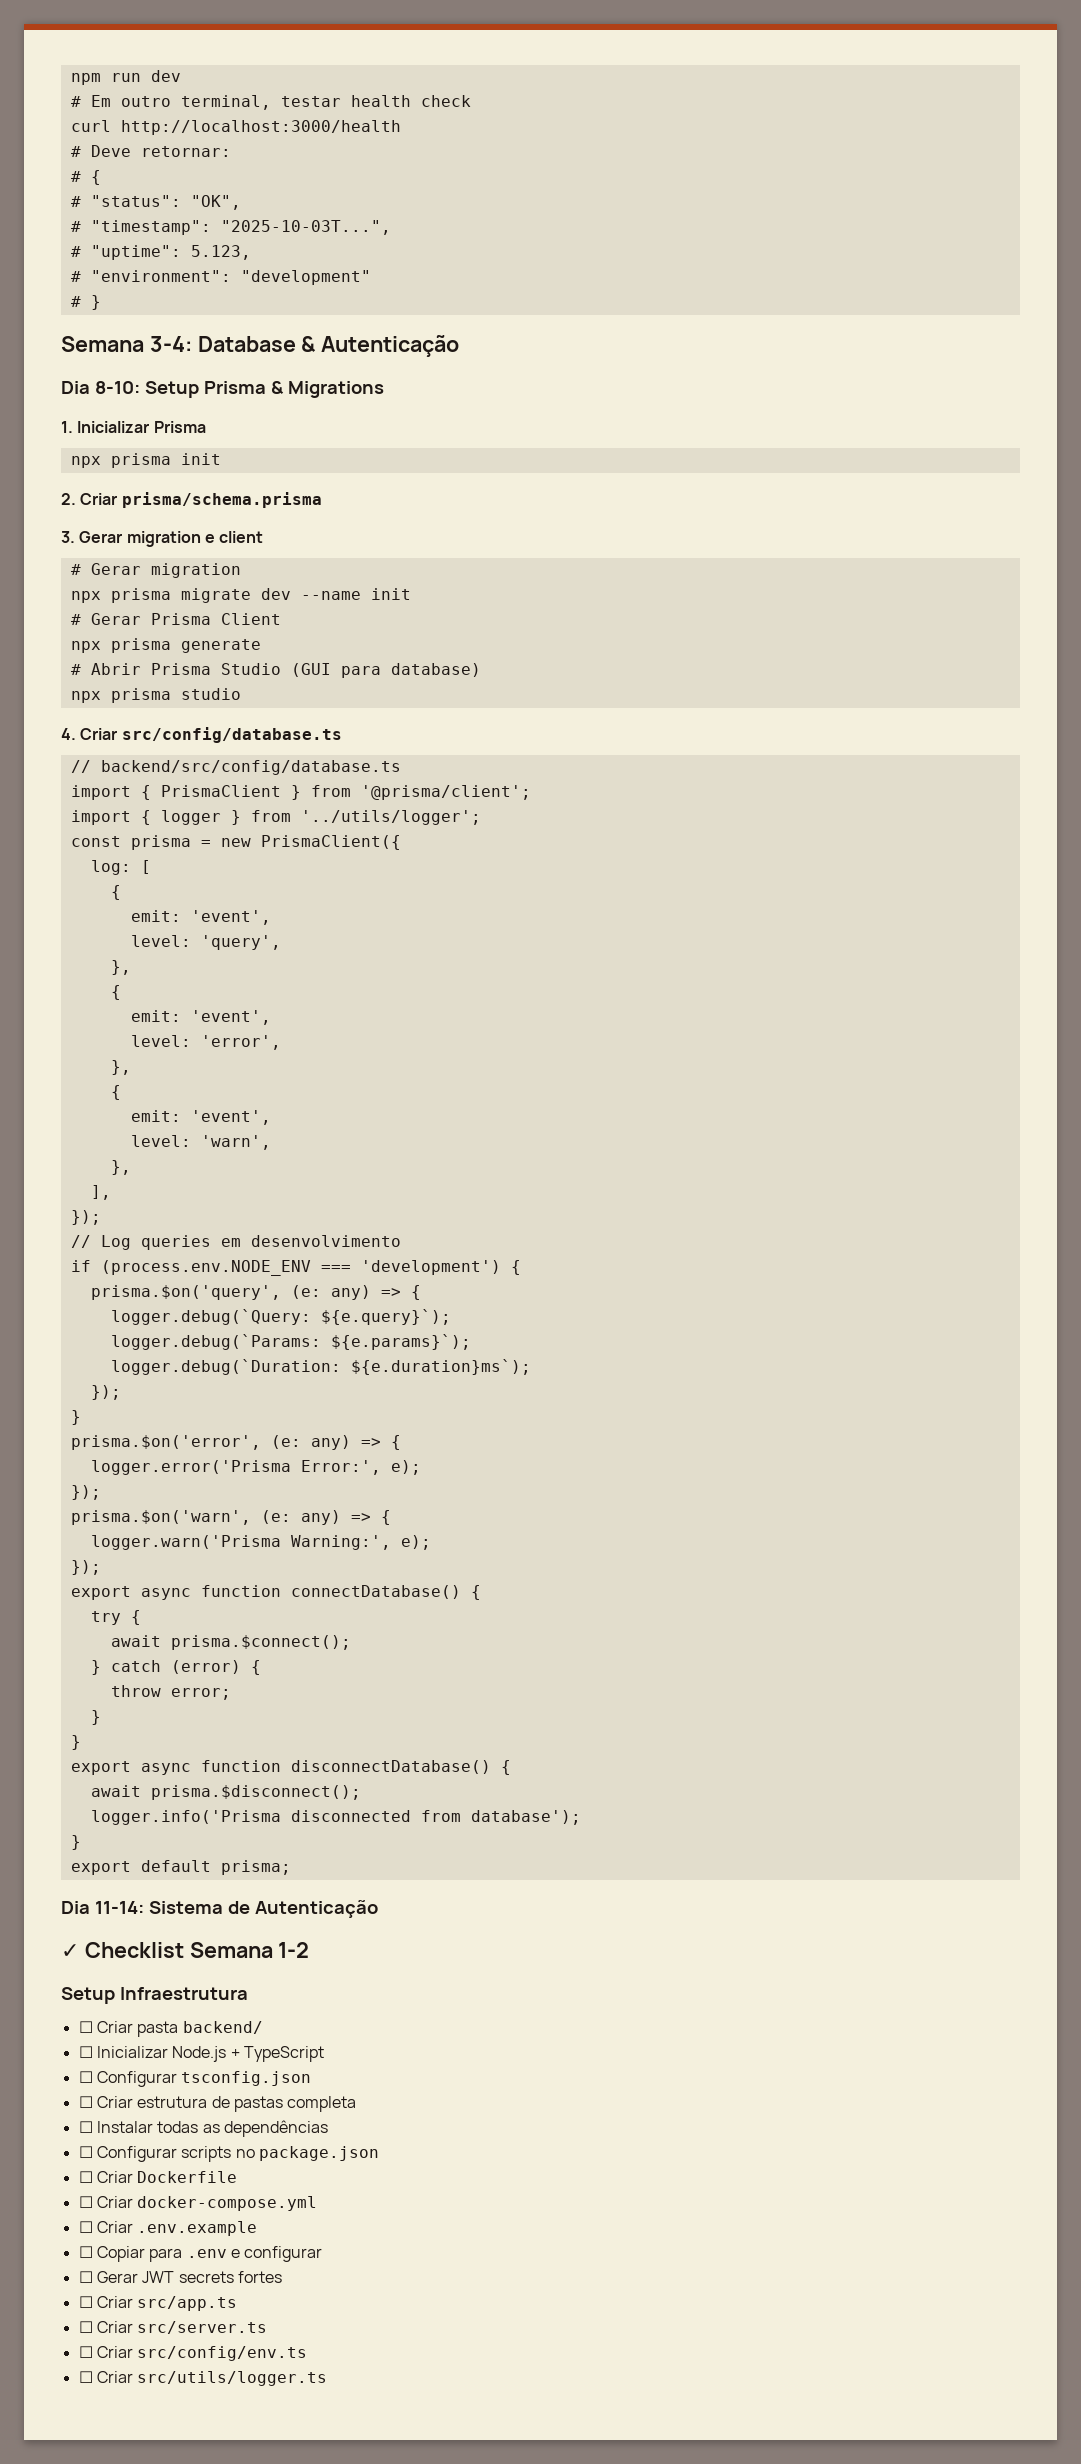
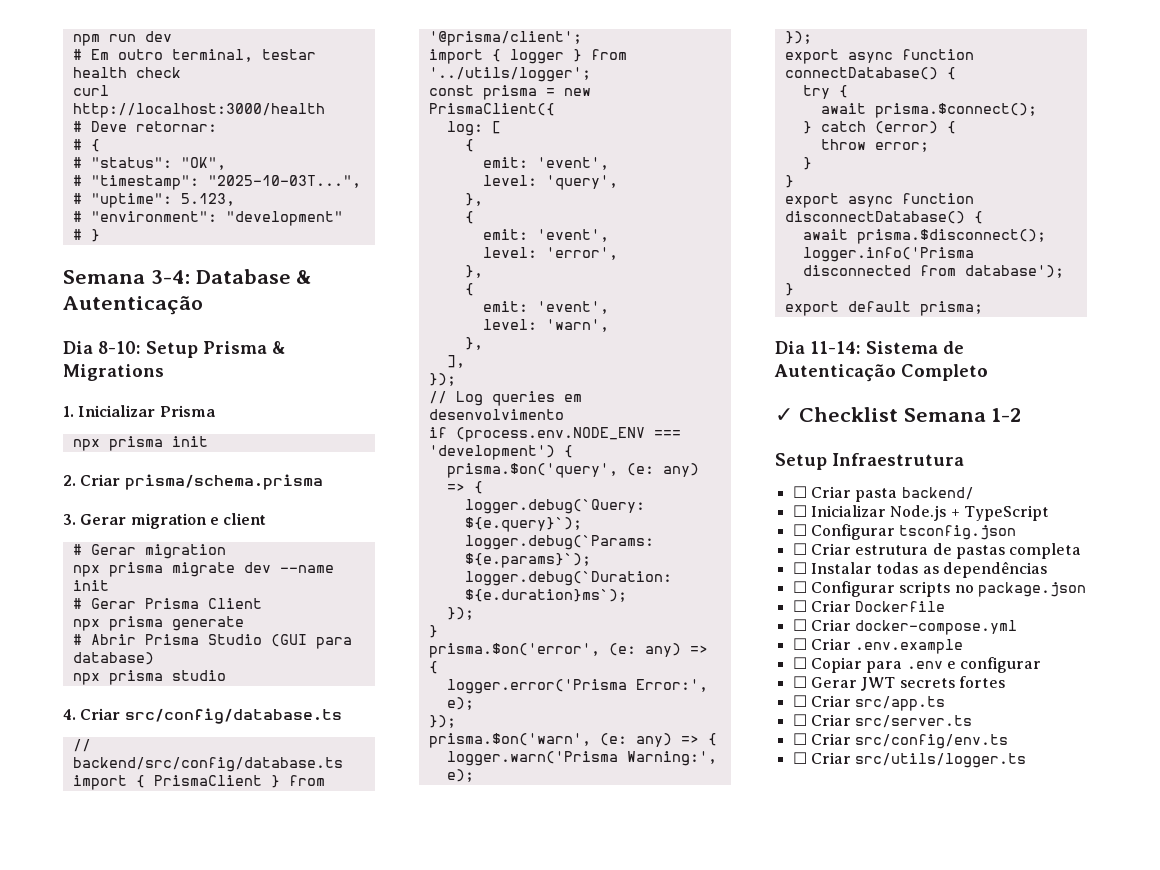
(378, 1909) none -> [901,364,988,381] Completo

